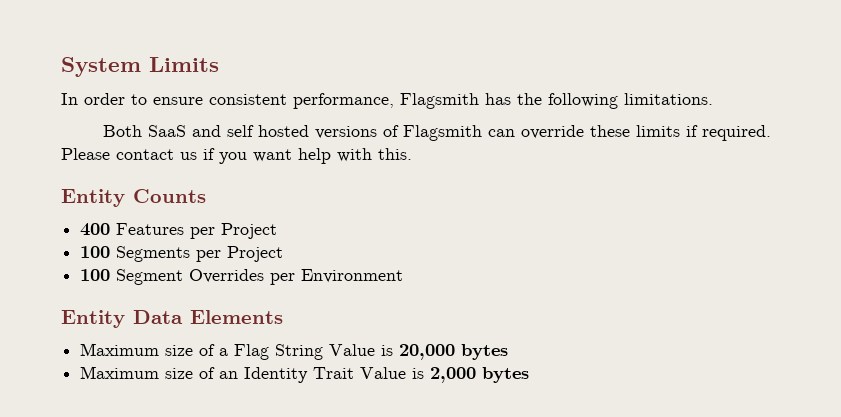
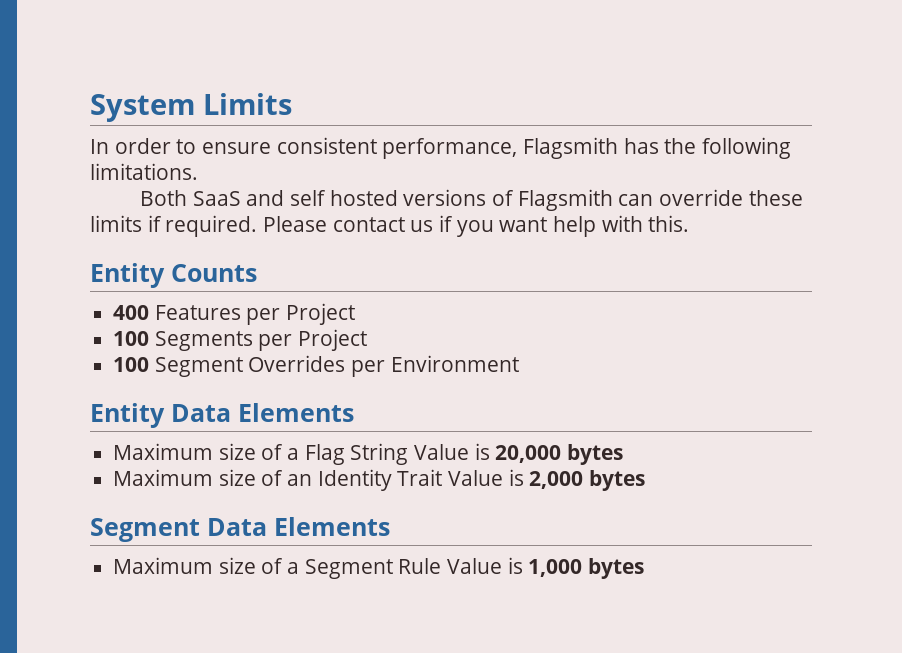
(530, 375) none -> [90,517,390,542] [113,557,645,579] // Segment Data Elements // Maximum size of a Segment Rule Value is 1,000 bytes

